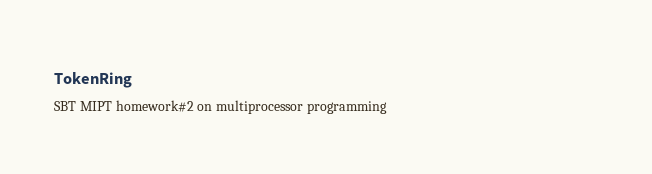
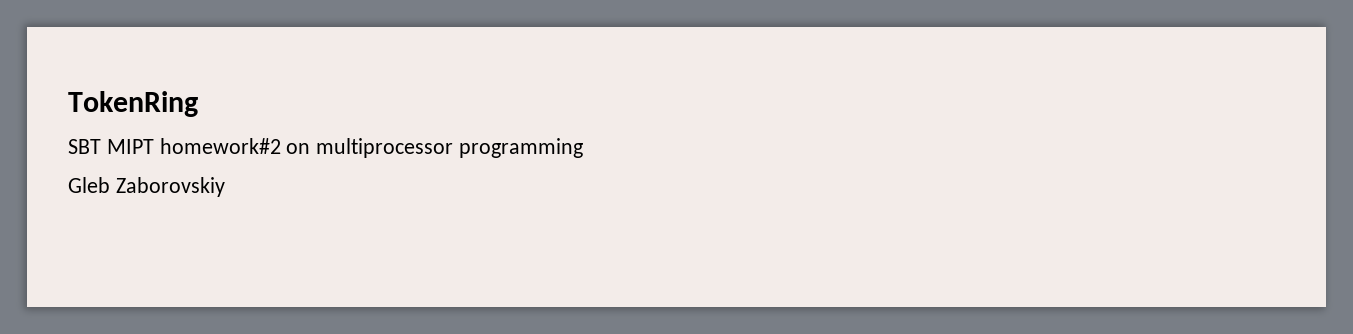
(387, 107) none -> [68,177,225,197] // Gleb Zaborovskiy

